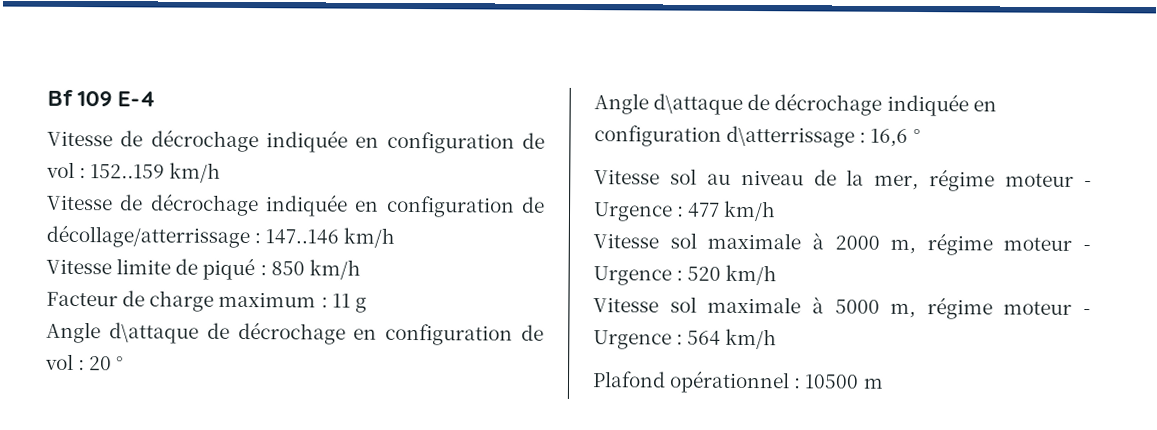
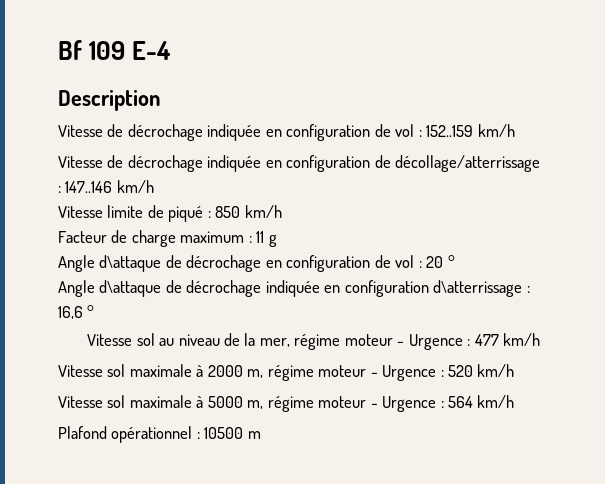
(157, 99) none -> [58,90,161,111] // Description

